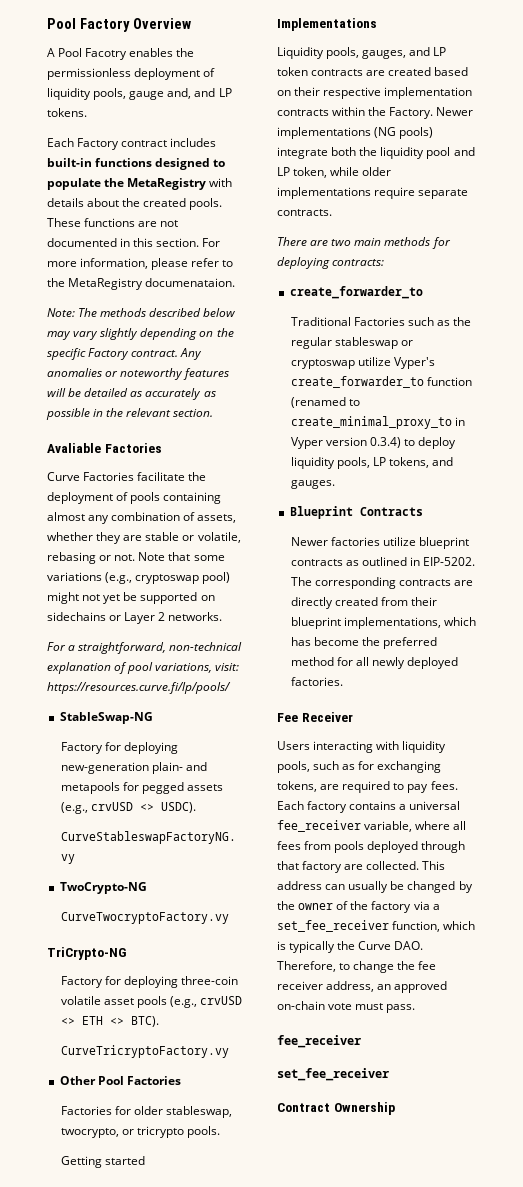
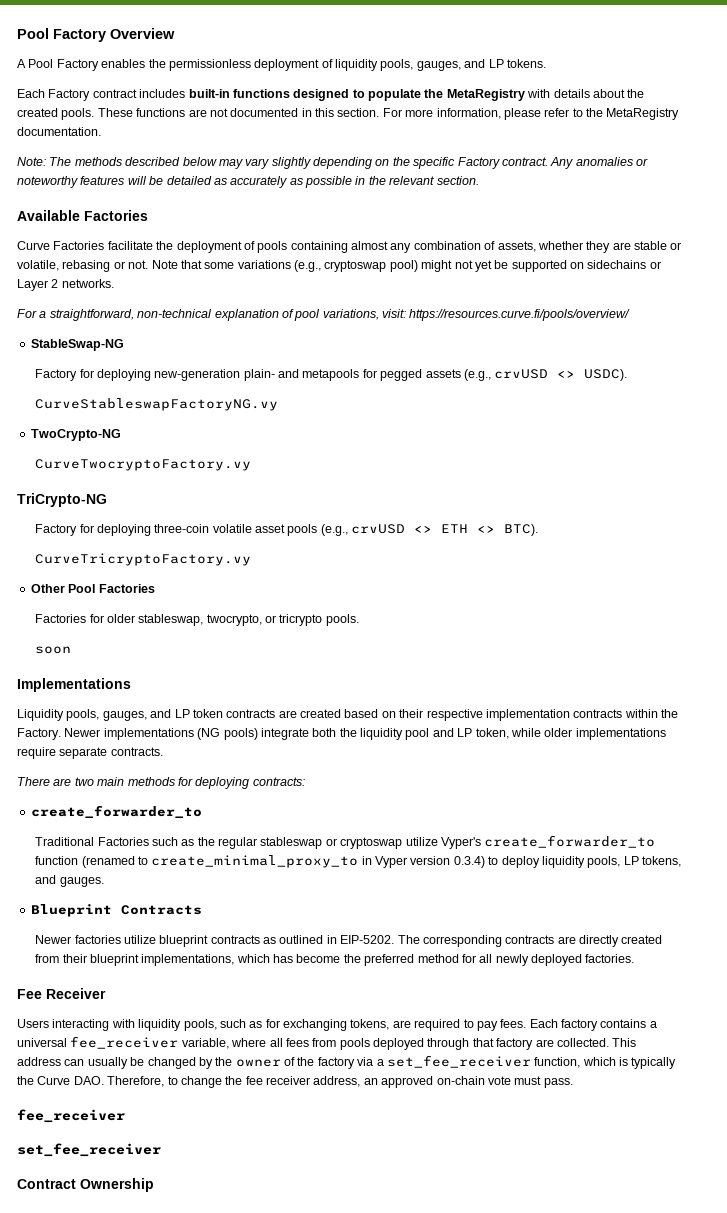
[85,48,128,60] Facotry -> [56,59,99,71] Factory
[129,88,192,100] gauge and, -> [416,61,461,71] gauges,
[145,278,236,287] documenataion. -> [17,127,101,136] documentation.
[47,443,101,453] Avaliable -> [17,210,80,221] Available
[47,682,231,694] https://resources.curve.fi/lp/pools/ -> [409,309,631,321] https://resources.curve.fi/pools/overview/
[60,1156,145,1168] Getting started -> [35,646,72,654] soon

